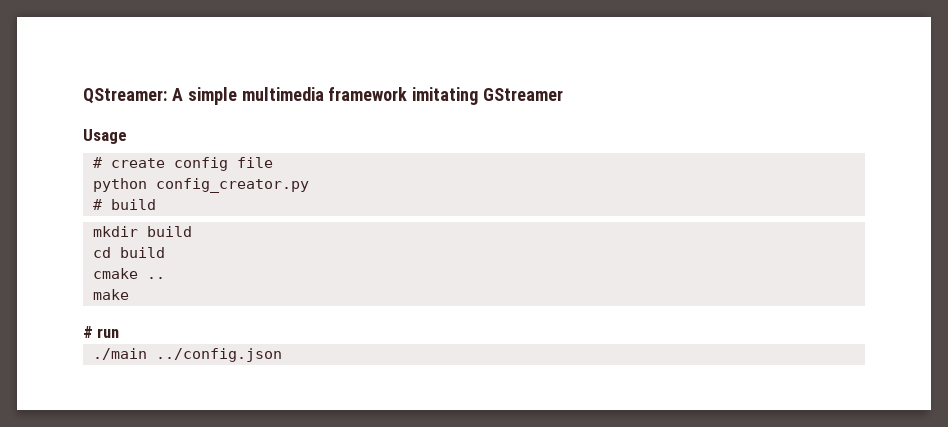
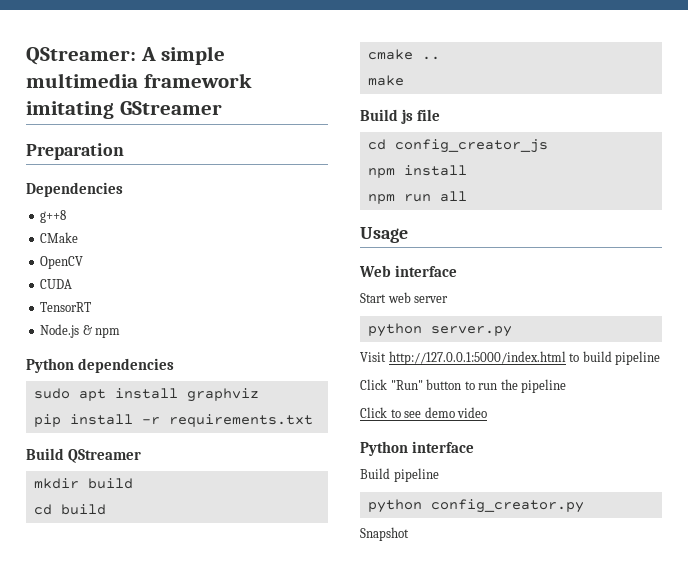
[83,129,127,144] [93,157,274,171] [93,178,310,193] [93,199,157,210] Usage // # create config file // python config_creator.py // # build -> [26,143,124,160] [26,182,123,197] [40,210,67,223] [40,232,79,243] [40,256,84,269] [40,279,73,289] [40,302,92,312] [40,324,121,338] [26,358,175,373] [33,388,259,402] [33,414,313,427] [26,448,142,463] Preparation // Dependencies // g++8 // CMake // OpenCV // CUDA // TensorRT // Node.js & npm // Python dependencies // sudo apt install graphviz // pip install -r requirements.txt // Build QStreamer
[83,326,120,338] [93,348,283,362] # run // ./main ../config.json -> [360,109,441,124] [367,139,548,153] [367,165,467,178] [367,191,467,204] [360,227,408,243] [359,265,458,277] [360,292,449,303] [367,323,512,337] [360,351,661,365] [360,379,567,393] [360,407,488,418] [360,441,475,456] [360,468,439,482] [367,499,584,513] [360,527,409,541] Build js file // cd config_creator_js // npm install // npm run all // Usage // Web interface // Start web server // python server.py // Visit http://127.0.0.1:5000/index.html to build pipeline // Click "Run" button to run the pipeline // Click to see demo video // Python interface // Build pipeline // python config_creator.py // Snapshot

